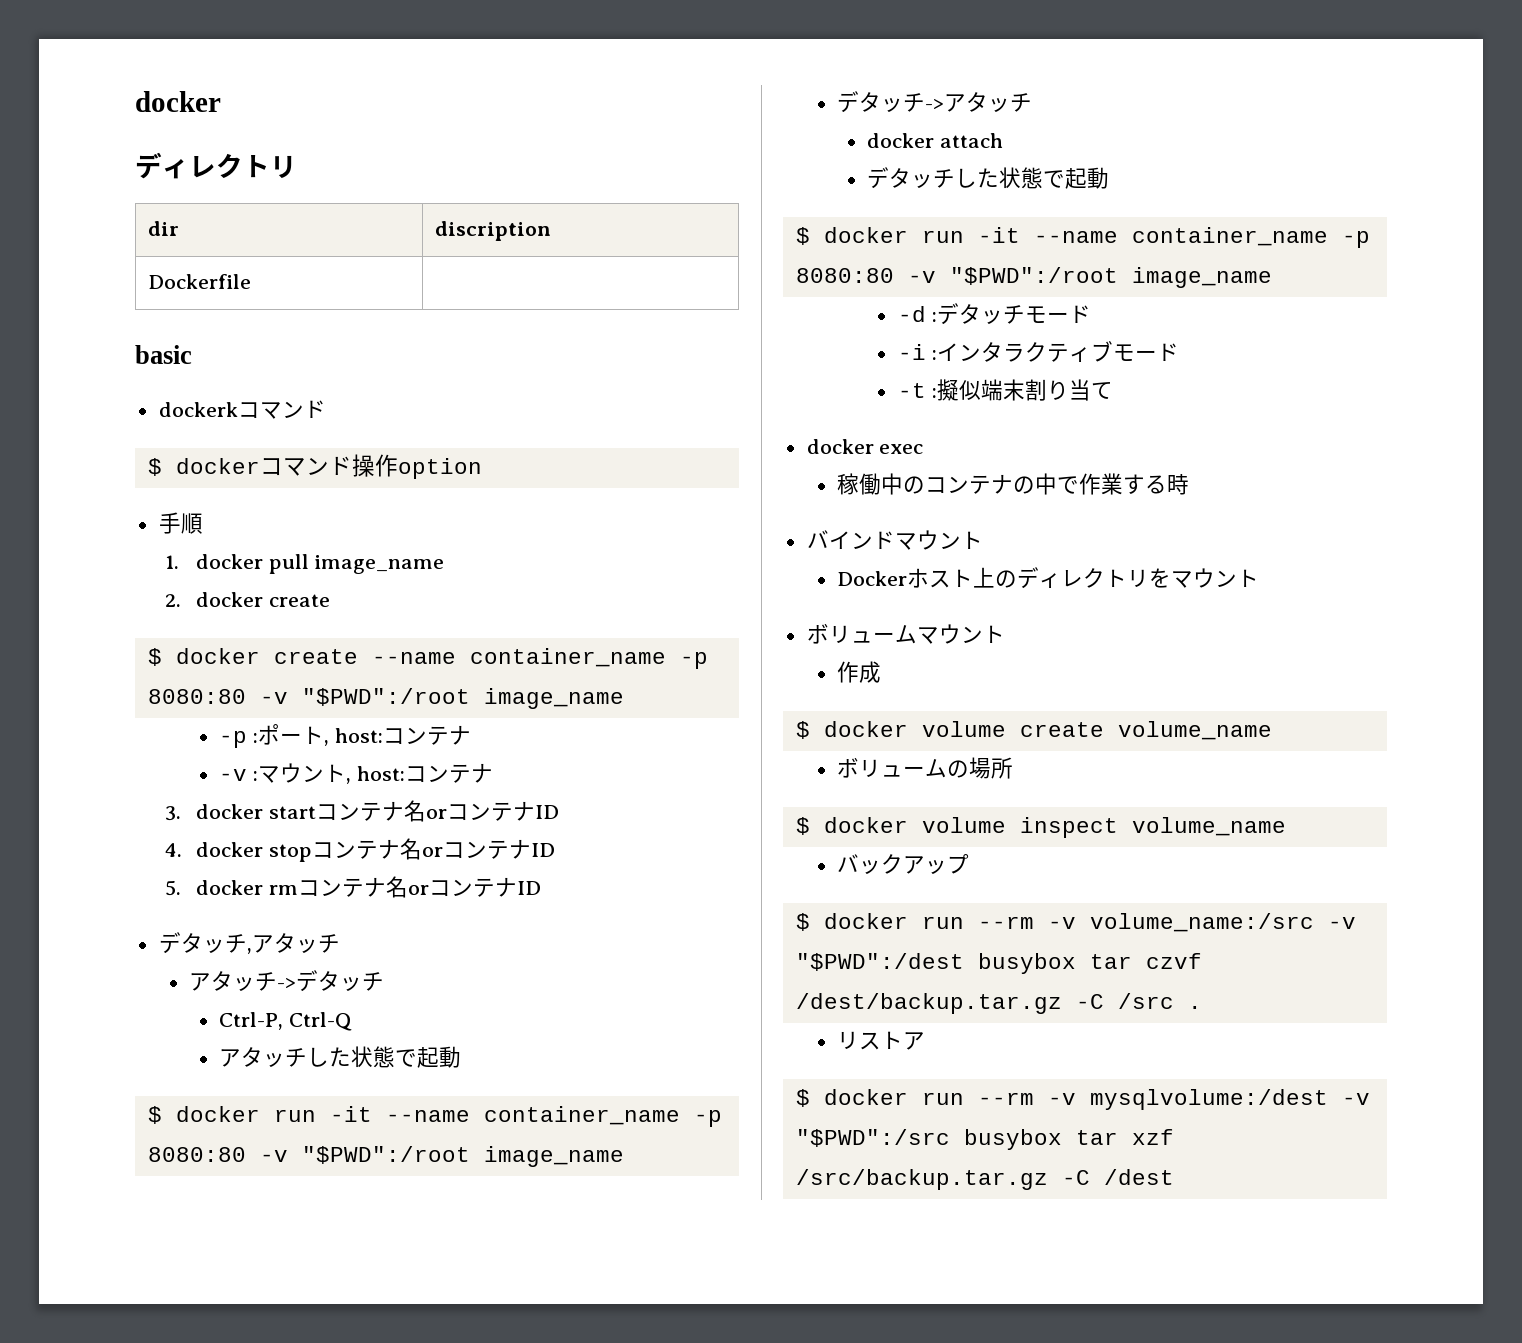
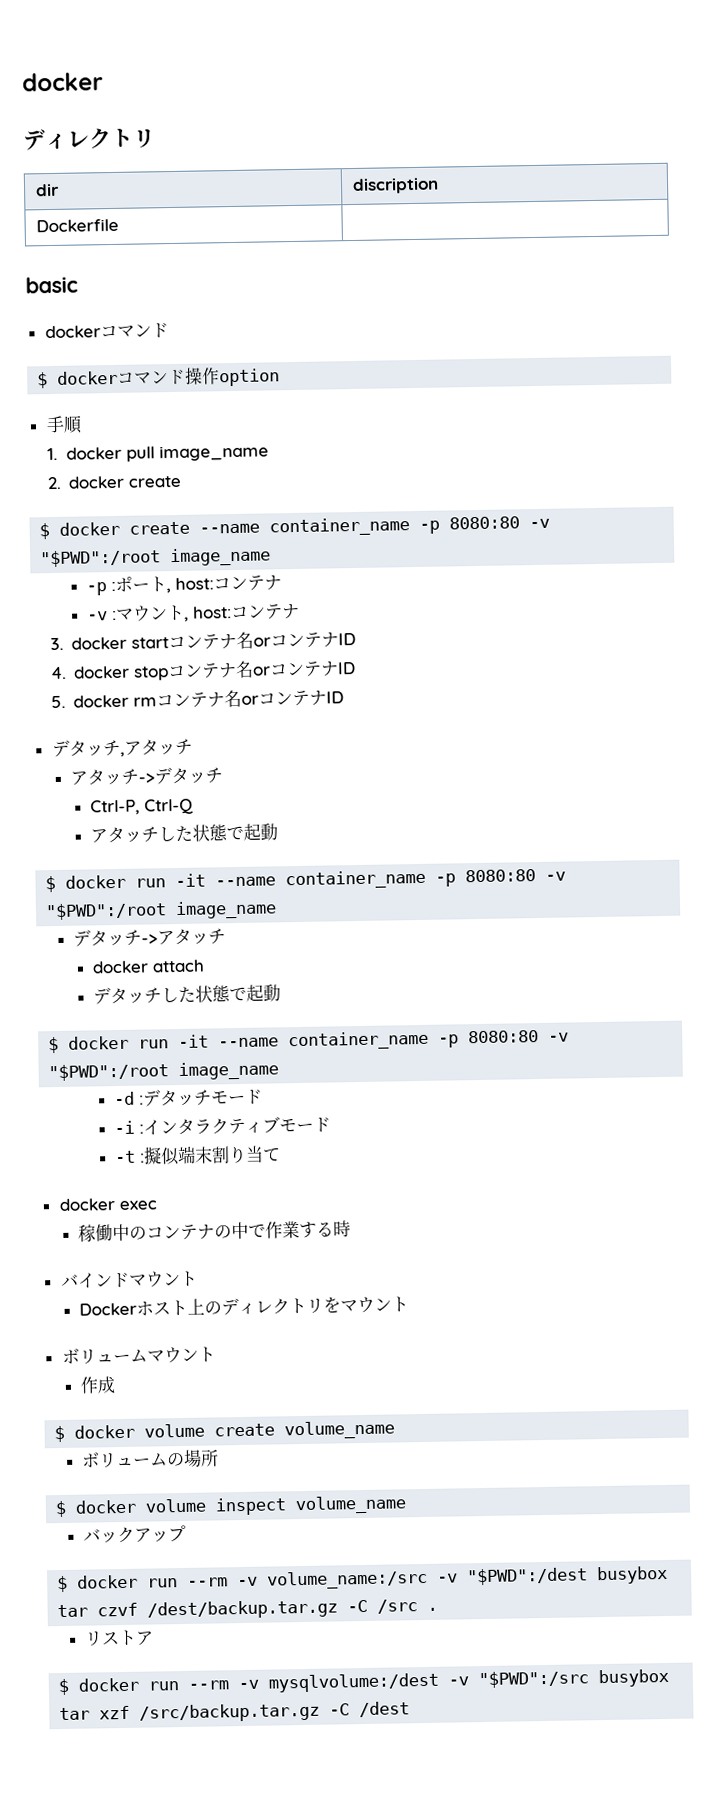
[158,402,238,417] dockerk -> [44,325,101,339] docker

